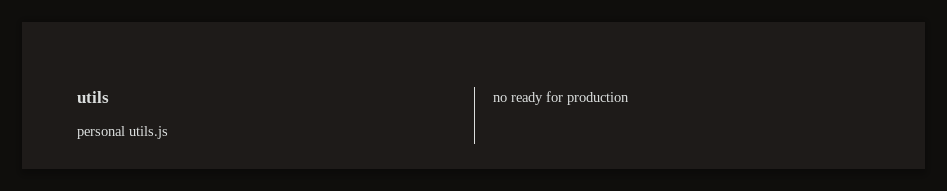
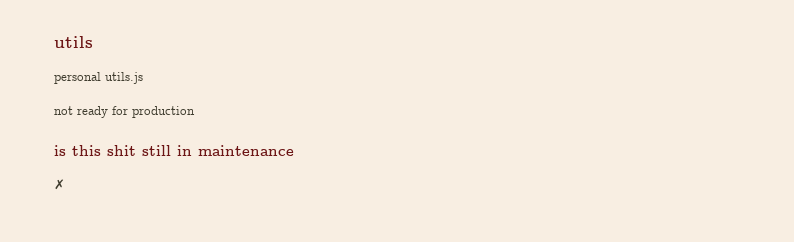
[493,95,507,102] no -> [54,106,73,115] not
(629, 98) none -> [54,145,294,156] [54,179,65,190] // is this shit still in maintenance // ✗

